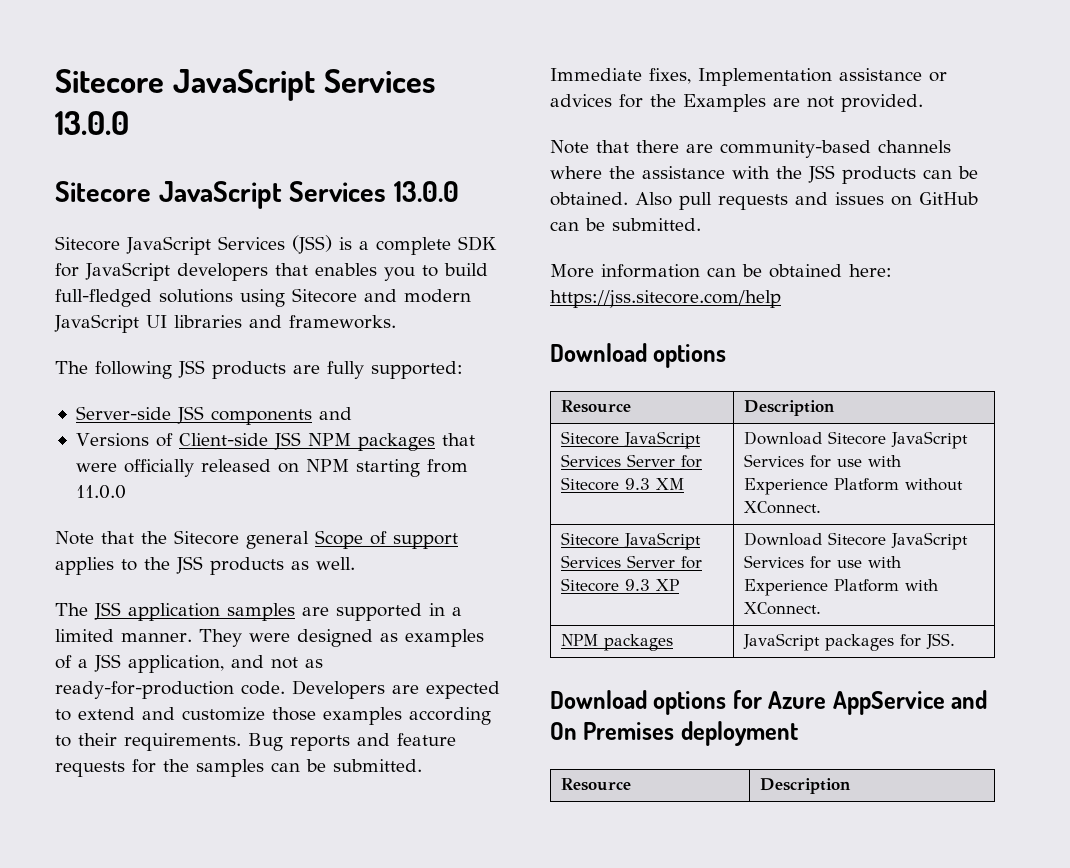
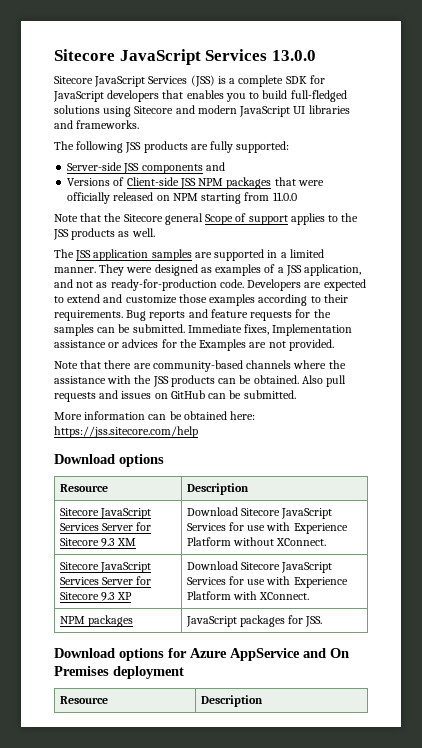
[55,69,435,101] [55,111,129,135] [55,181,459,209] Sitecore JavaScript Services 13.0.0 // Sitecore JavaScript Services 13.0.0 -> [54,49,316,65] Sitecore JavaScript Services 13.0.0

